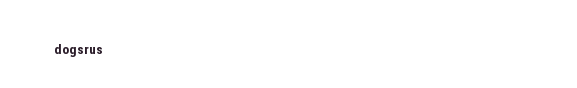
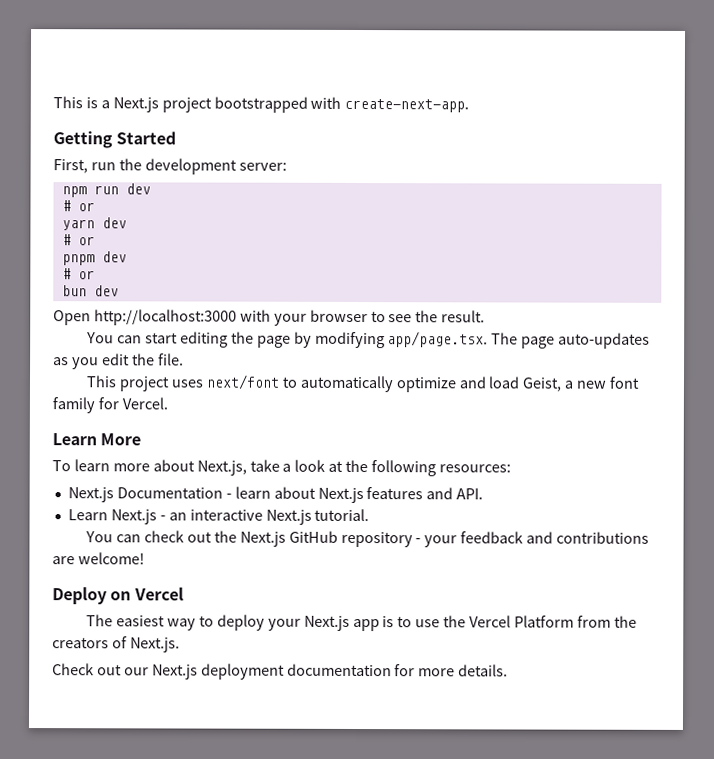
[54,44,103,57] dogsrus -> [53,96,470,113] [53,131,177,149] [53,158,287,175] [61,183,151,198] [61,200,95,212] [61,217,127,231] [61,234,95,246] [61,251,127,266] [61,268,95,280] [61,285,119,297] [53,309,486,326] [86,331,651,349] [53,353,184,370] [86,374,641,393] [52,397,168,414] [52,433,142,446] [52,459,512,477] [67,486,484,504] [67,508,370,525] [85,530,650,548] [52,552,145,565] [52,587,184,605] [86,614,637,632] [52,636,180,653] [52,663,509,680] This is a Next.js project bootstrapped with create-next-app. // Getting Started // First, run the development server: // npm run dev // # or // yarn dev // # or // pnpm dev // # or // bun dev // Open http://localhost:3000 with your browser to see the result. // You can start editing the page by modifying app/page.tsx. The page auto-updates as you edit the file. // This project uses next/font to automatically optimize and load Geist, a new font family for Vercel. // Learn More // To learn more about Next.js, take a look at the following resources: // Next.js Documentation - learn about Next.js features and API. // Learn Next.js - an interactive Next.js tutorial. // You can check out the Next.js GitHub repository - your feedback and contributions are welcome! // Deploy on Vercel // The easiest way to deploy your Next.js app is to use the Vercel Platform from the creators of Next.js. // Check out our Next.js deployment documentation for more details.

